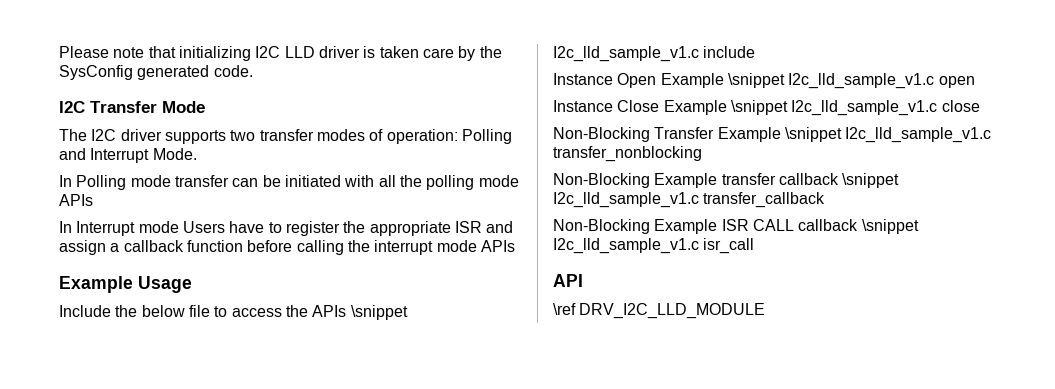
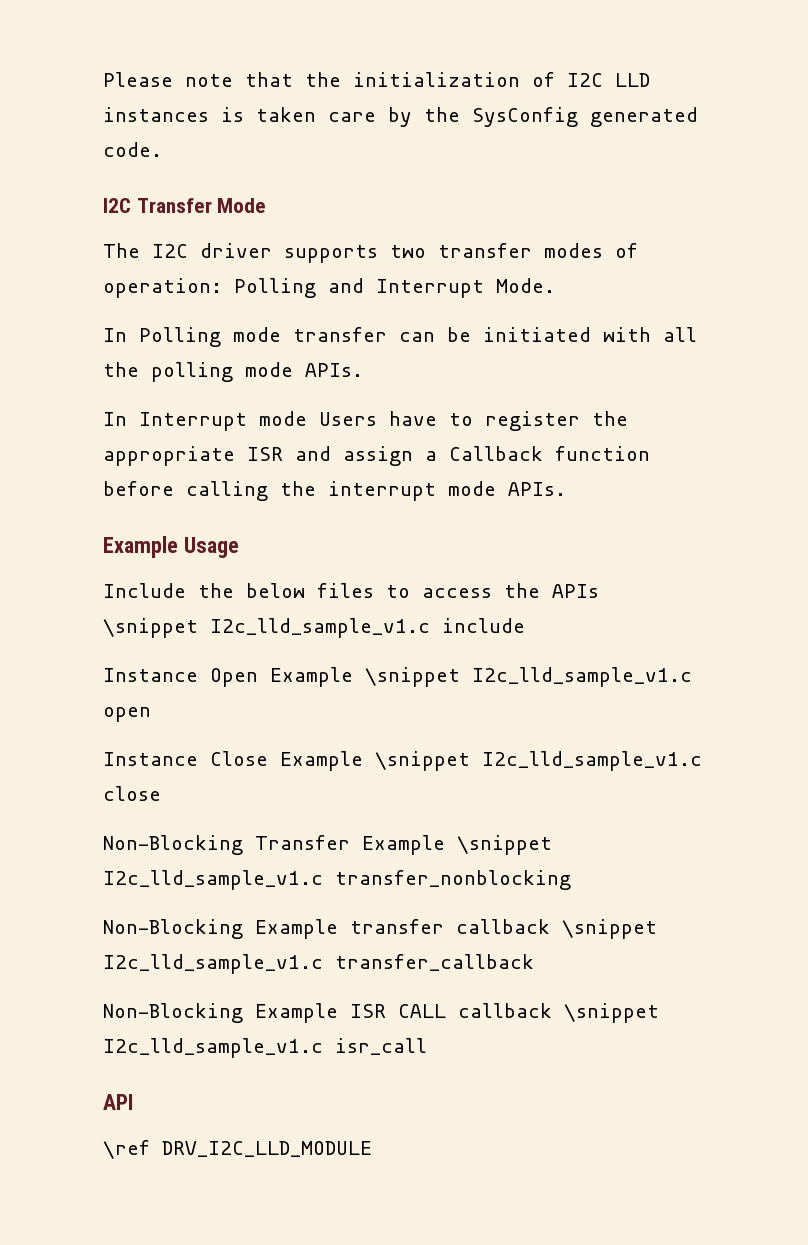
[178,46,251,61] initializing -> [305,72,555,87] the initialization of
[318,46,360,58] driver -> [103,107,209,122] instances
[59,194,93,206] APIs -> [305,363,363,377] APIs.
[123,240,184,252] callback -> [449,446,543,461] Callback
[480,240,515,252] APIs -> [508,482,566,496] APIs.
[188,305,210,317] file -> [317,583,374,598] files

